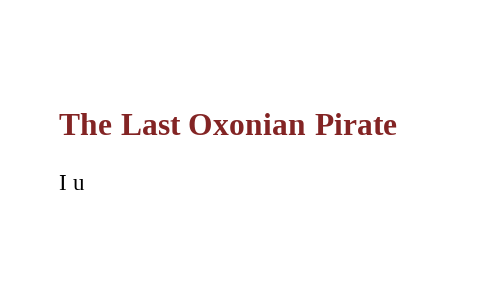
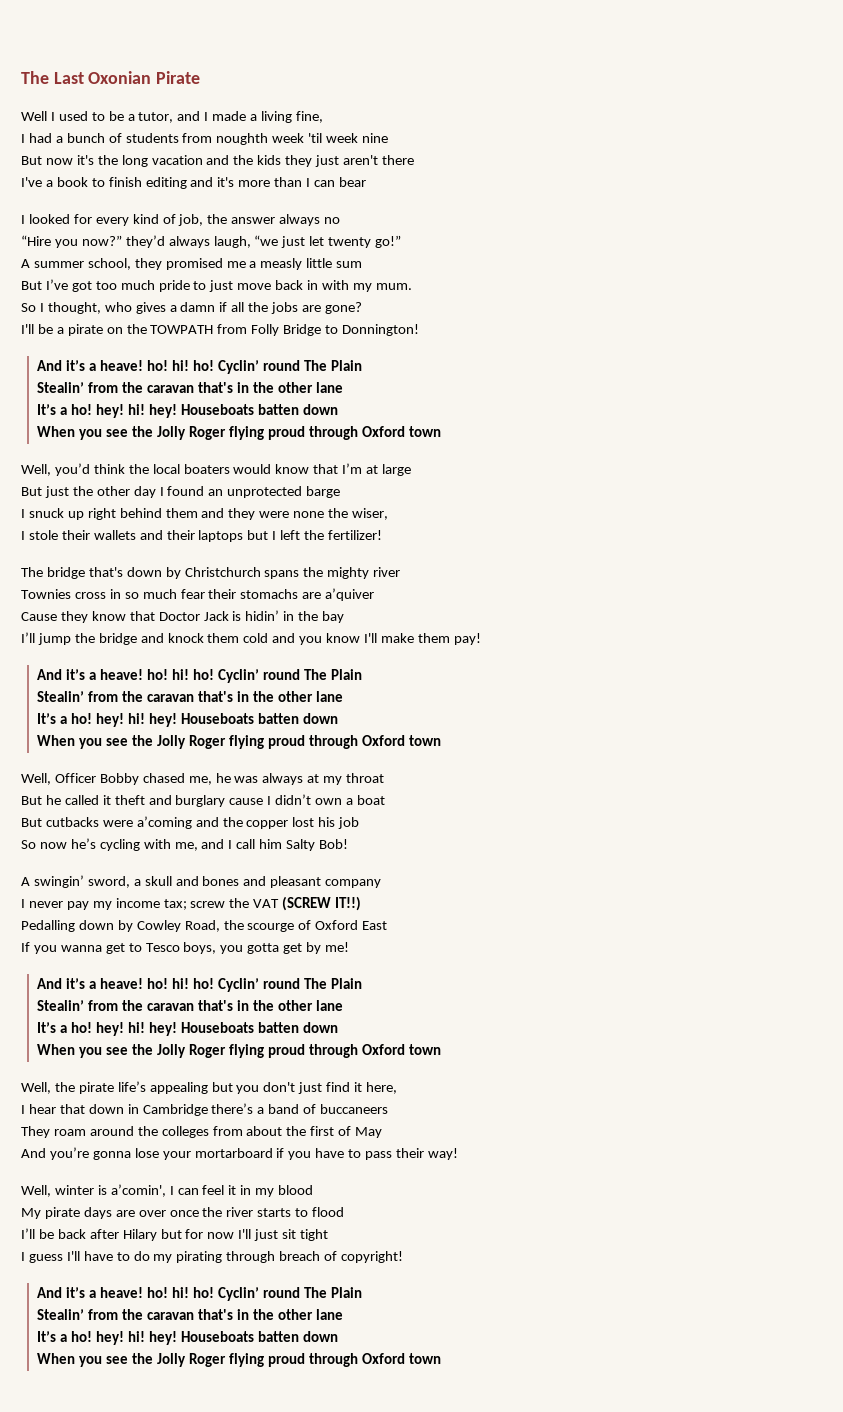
[59,175,86,190] I u -> [21,111,323,123] [21,133,389,145] [21,155,414,167] [21,177,366,189] [21,214,341,226] [21,235,402,248] [21,258,363,270] [21,279,412,292] [21,302,362,314] [21,324,420,336] [37,360,362,374] [37,382,343,393] [37,404,338,418] [37,426,441,440] [21,463,412,476] [21,486,341,498] [21,508,389,520] [21,530,383,542] [21,567,401,579] [21,588,375,601] [21,610,345,623] [21,632,481,645] [37,669,362,683] [37,691,343,702] [37,713,338,727] [37,735,441,749] [21,773,385,785] [21,794,385,807] [21,816,360,829] [21,838,349,851] [21,875,382,888] [21,896,362,911] [21,920,388,932] [21,942,350,954] [37,978,362,992] [37,1000,343,1011] [37,1022,338,1036] [37,1044,441,1058] [21,1081,398,1094] [21,1103,389,1116] [21,1126,383,1138] [21,1147,458,1160] [21,1184,314,1197] [21,1207,345,1219] [21,1228,329,1241] [21,1251,404,1263] [37,1287,362,1301] [37,1309,343,1320] [37,1331,338,1345] [37,1353,441,1367] Well I used to be a tutor, and I made a living fine, // I had a bunch of students from noughth week 'til week nine // But now it's the long vacation and the kids they just aren't there // I've a book to finish editing and it's more than I can bear // I looked for every kind of job, the answer always no // “Hire you now?” they’d always laugh, “we just let twenty go!” // A summer school, they promised me a measly little sum // But I’ve got too much pride to just move back in with my mum. // So I thought, who gives a damn if all the jobs are gone? // I'll be a pirate on the TOWPATH from Folly Bridge to Donnington! // And it’s a heave! ho! hi! ho! Cyclin’ round The Plain // Stealin’ from the caravan that's in the other lane // It’s a ho! hey! hi! hey! Houseboats batten down // When you see the Jolly Roger flying proud through Oxford town // Well, you’d think the local boaters would know that I’m at large // But just the other day I found an unprotected barge // I snuck up right behind them and they were none the wiser, // I stole their wallets and their laptops but I left the fertilizer! // The bridge that's down by Christchurch spans the mighty river // Townies cross in so much fear their stomachs are a’quiver // Cause they know that Doctor Jack is hidin’ in the bay // I’ll jump the bridge and knock them cold and you know I'll make them pay! // And it’s a heave! ho! hi! ho! Cyclin’ round The Plain // Stealin’ from the caravan that's in the other lane // It’s a ho! hey! hi! hey! Houseboats batten down // When you see the Jolly Roger flying proud through Oxford town // Well, Officer Bobby chased me, he was always at my throat // But he called it theft and burglary cause I didn’t own a boat // But cutbacks were a’coming and the copper lost his job // So now he’s cycling with me, and I call him Salty Bob! // A swingin’ sword, a skull and bones and pleasant company // I never pay my income tax; screw the VAT (SCREW IT!!) // Pedalling down by Cowley Road, the scourge of Oxford East // If you wanna get to Tesco boys, you gotta get by me! // And it’s a heave! ho! hi! ho! Cyclin’ round The Plain // Stealin’ from the caravan that's in the other lane // It’s a ho! hey! hi! hey! Houseboats batten down // When you see the Jolly Roger flying proud through Oxford town // Well, the pirate life’s appealing but you don't just find it here, // I hear that down in Cambridge there’s a band of buccaneers // They roam around the colleges from about the first of May // And you’re gonna lose your mortarboard if you have to pass their way! // Well, winter is a’comin', I can feel it in my blood // My pirate days are over once the river starts to flood // I’ll be back after Hilary but for now I'll just sit tight // I guess I'll have to do my pirating through breach of copyright! // And it’s a heave! ho! hi! ho! Cyclin’ round The Plain // Stealin’ from the caravan that's in the other lane // It’s a ho! hey! hi! hey! Houseboats batten down // When you see the Jolly Roger flying proud through Oxford town

